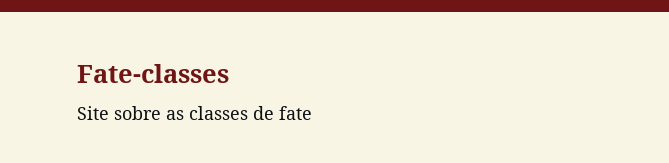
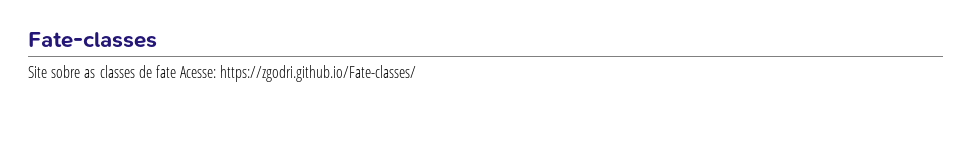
(312, 113) none -> [180,65,417,82] Acesse: https://zgodri.github.io/Fate-classes/

